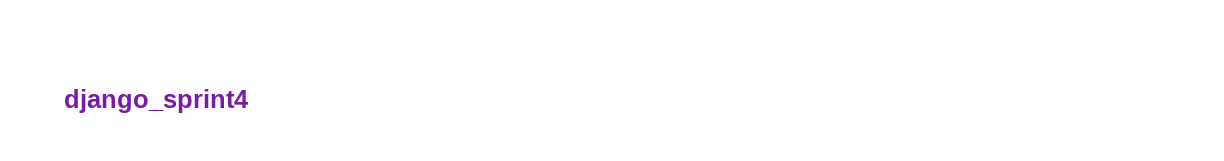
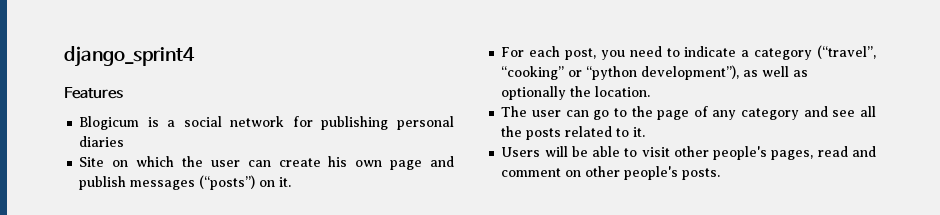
(249, 101) none -> [64,87,123,99] [79,116,455,130] [79,136,125,147] [79,156,455,170] [79,175,292,190] [501,45,876,60] [501,65,809,80] [501,86,651,100] [501,106,876,120] [501,126,646,140] [501,146,876,160] [501,166,721,180] // Features // Blogicum is a social network for publishing personal diaries // Site on which the user can create his own page and publish messages (“posts”) on it. // For each post, you need to indicate a category (“travel”, “cooking” or “python development”), as well as optionally the location. // The user can go to the page of any category and see all the posts related to it. // Users will be able to visit other people's pages, read and comment on other people's posts.

